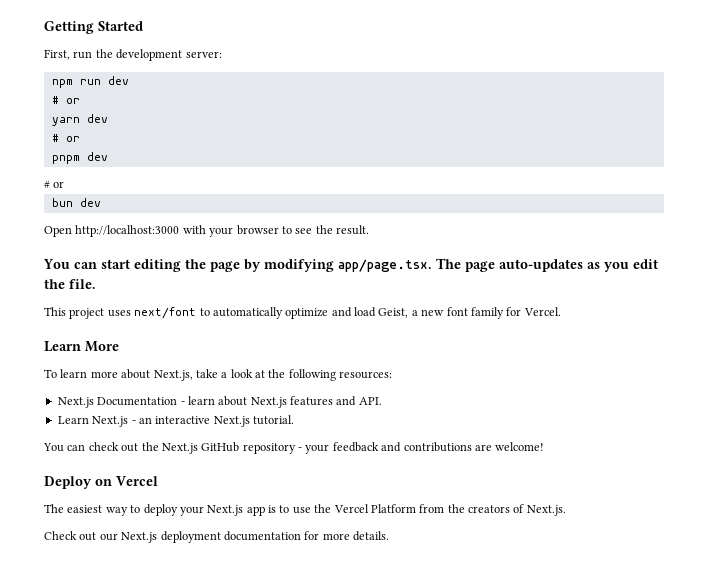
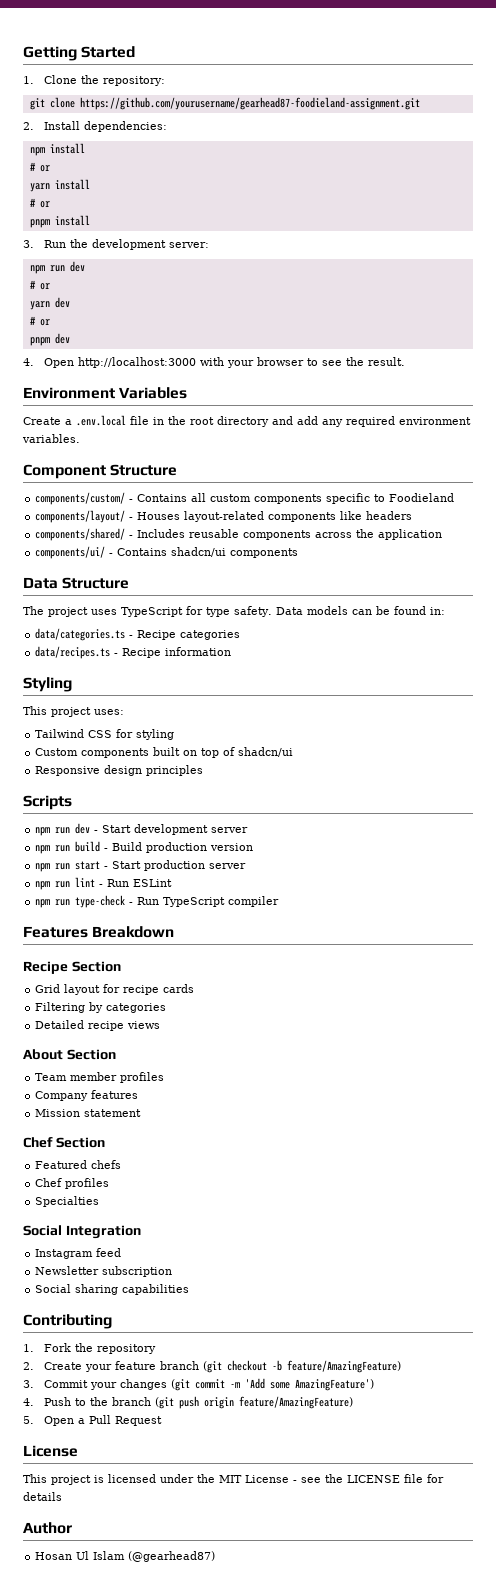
[44,49,93,60] First, run -> [23,75,166,86] [29,97,420,110] [23,121,168,132] [29,143,85,156] [29,162,50,172] [29,179,90,192] [29,198,50,208] [29,215,90,228] [23,240,67,248] 1. Clone the repository: // git clone https://github.com/yourusername/gearhead87-foodieland-assignment.git // 2. Install dependencies: // npm install // # or // yarn install // # or // pnpm install // 3. Run
[44,180,65,188] [51,198,101,207] # or // bun dev // -> [23,358,34,366] 4.
[43,258,658,272] [44,279,96,289] [44,307,561,319] [44,341,119,352] [44,369,393,381] [57,396,382,408] [57,415,294,427] [43,442,545,454] [44,476,158,489] [44,504,566,516] [44,531,389,543] You can start editing the page by modifying app/page.tsx. The page auto-updates as you edit the file. // This project uses next/font to automatically optimize and load Geist, a new font family for Vercel. // Learn More // To learn more about Next.js, take a look at the following resources: // Next.js Documentation - learn about Next.js features and API. // Learn Next.js - an interactive Next.js tutorial. // You can check out the Next.js GitHub repository - your feedback and contributions are welcome! // Deploy on Vercel // The easiest way to deploy your Next.js app is to use the Vercel Platform from the creators of Next.js. // Check out our Next.js deployment documentation for more details. -> [23,387,188,399] [23,415,471,427] [22,434,80,443] [23,464,178,479] [35,492,455,505] [35,510,413,523] [35,528,443,541] [35,546,299,559] [23,577,130,589] [23,606,445,617] [35,628,241,641] [35,646,232,659] [23,677,72,692] [23,706,124,717] [35,729,175,740] [35,747,294,758] [35,765,204,776] [23,795,72,810] [35,823,249,836] [35,841,254,854] [35,860,247,872] [35,877,173,890] [35,895,280,908] [23,926,175,938] [23,961,121,974] [35,984,195,995] [35,1002,167,1013] [35,1020,161,1031] [23,1049,116,1060] [35,1072,165,1083] [35,1090,139,1101] [35,1109,142,1117] [23,1137,105,1148] [35,1160,122,1169] [35,1178,110,1189] [35,1196,100,1207] [23,1225,141,1239] [35,1248,122,1259] [35,1266,173,1277] [35,1284,190,1295] [23,1314,112,1329] [23,1343,157,1354] [23,1360,402,1373] [23,1378,375,1391] [23,1396,354,1409] [23,1415,163,1426] [23,1445,78,1457] [23,1474,444,1485] [23,1492,62,1501] [23,1522,72,1534] [35,1551,216,1562] Environment Variables // Create a .env.local file in the root directory and add any required environment variables. // Component Structure // components/custom/ - Contains all custom components specific to Foodieland // components/layout/ - Houses layout-related components like headers // components/shared/ - Includes reusable components across the application // components/ui/ - Contains shadcn/ui components // Data Structure // The project uses TypeScript for type safety. Data models can be found in: // data/categories.ts - Recipe categories // data/recipes.ts - Recipe information // Styling // This project uses: // Tailwind CSS for styling // Custom components built on top of shadcn/ui // Responsive design principles // Scripts // npm run dev - Start development server // npm run build - Build production version // npm run start - Start production server // npm run lint - Run ESLint // npm run type-check - Run TypeScript compiler // Features Breakdown // Recipe Section // Grid layout for recipe cards // Filtering by categories // Detailed recipe views // About Section // Team member profiles // Company features // Mission statement // Chef Section // Featured chefs // Chef profiles // Specialties // Social Integration // Instagram feed // Newsletter subscription // Social sharing capabilities // Contributing // 1. Fork the repository // 2. Create your feature branch (git checkout -b feature/AmazingFeature) // 3. Commit your changes (git commit -m 'Add some AmazingFeature') // 4. Push to the branch (git push origin feature/AmazingFeature) // 5. Open a Pull Request // License // This project is licensed under the MIT License - see the LICENSE file for details // Author // Hosan Ul Islam (@gearhead87)

